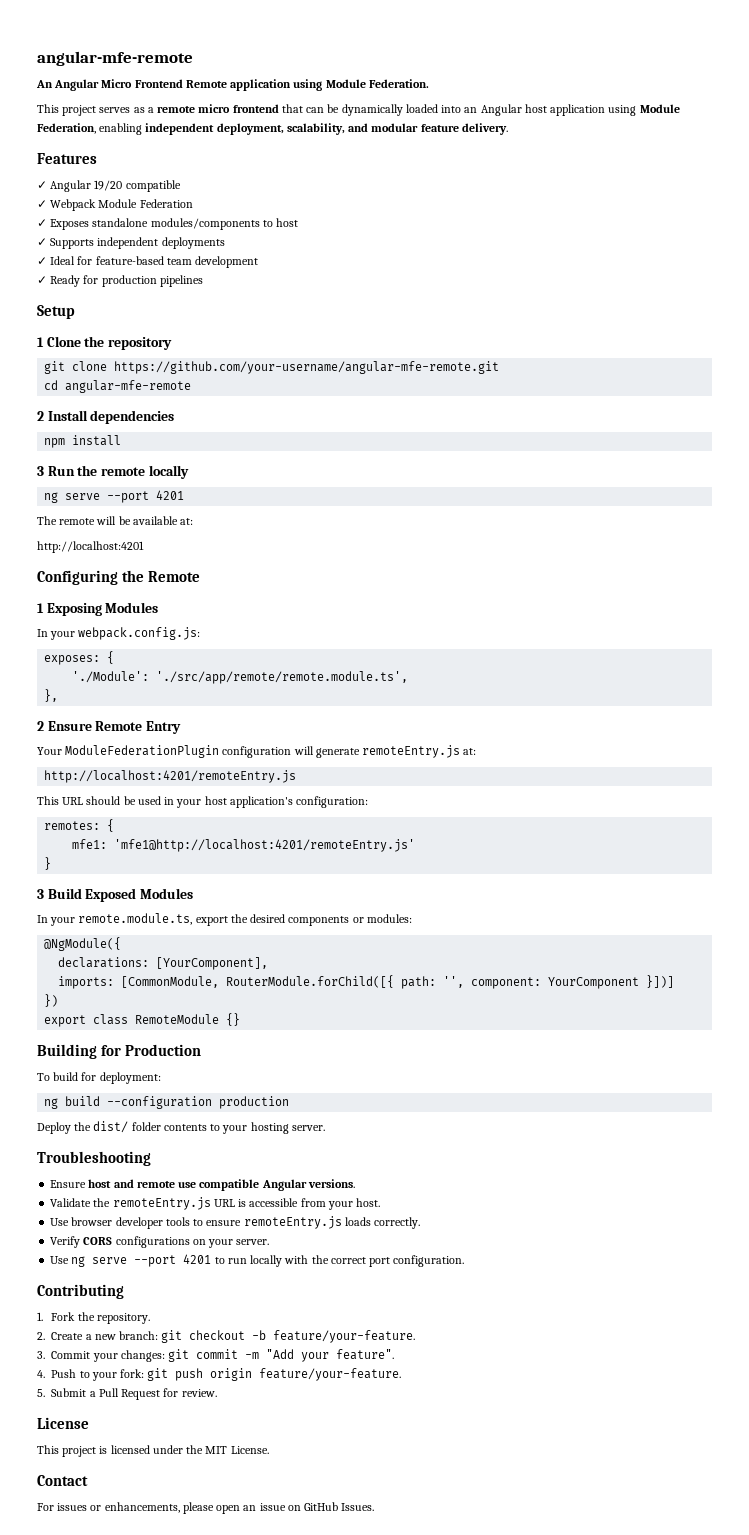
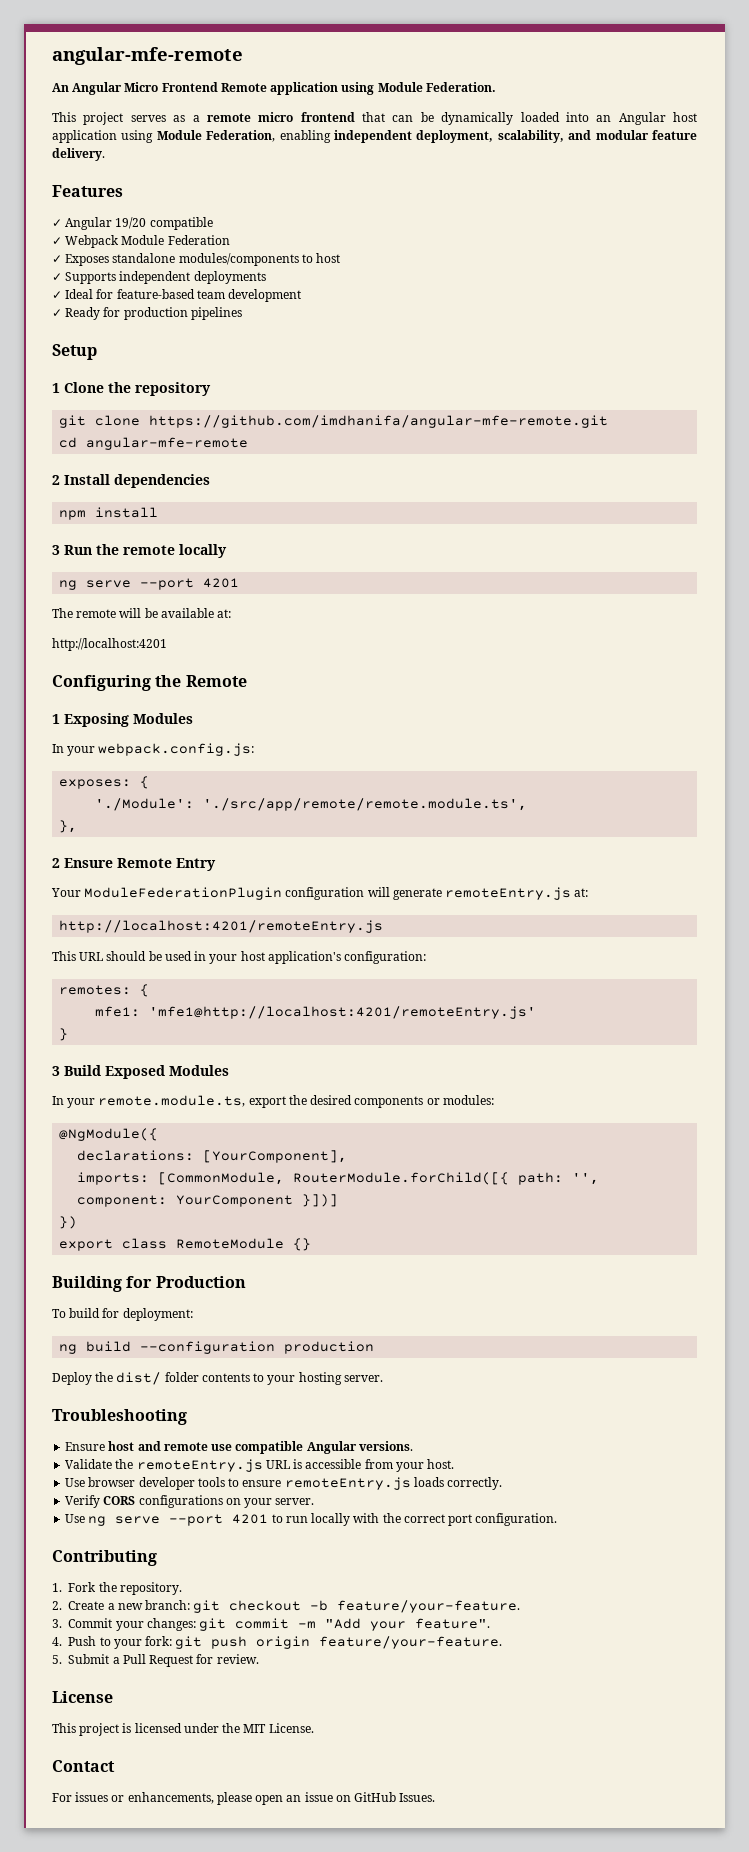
[114,361,500,374] https://github.com/your-username/angular-mfe-remote.git -> [149,415,609,428] https://github.com/imdhanifa/angular-mfe-remote.git

